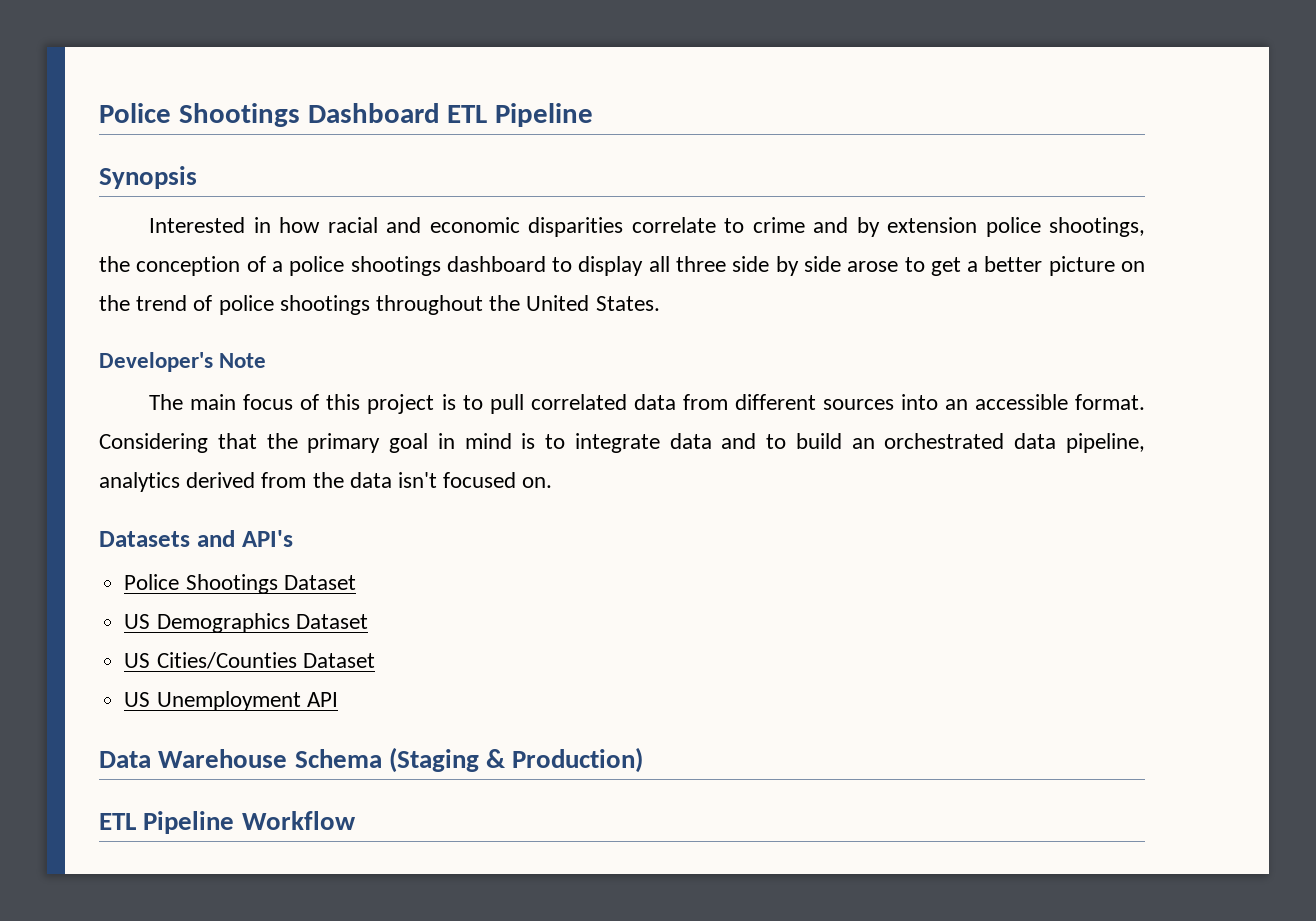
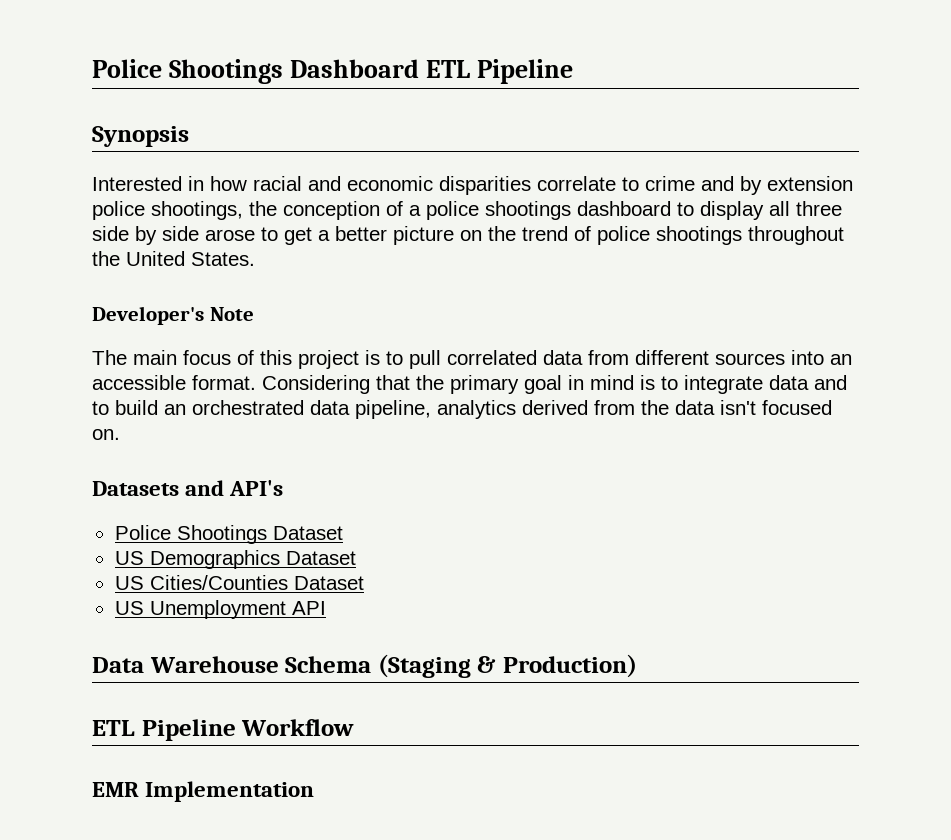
(356, 820) none -> [92,781,315,802] // EMR Implementation

